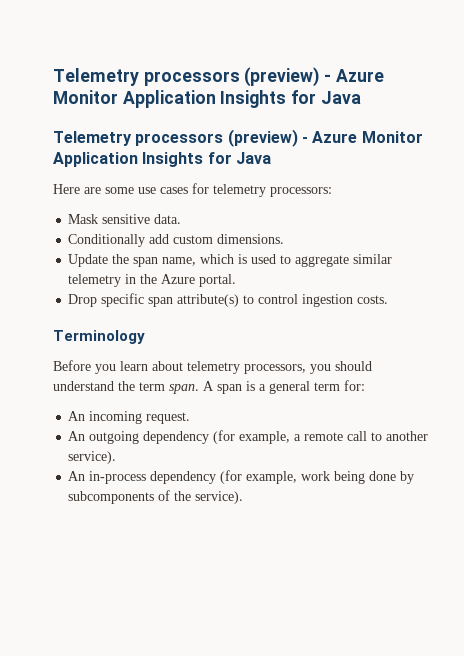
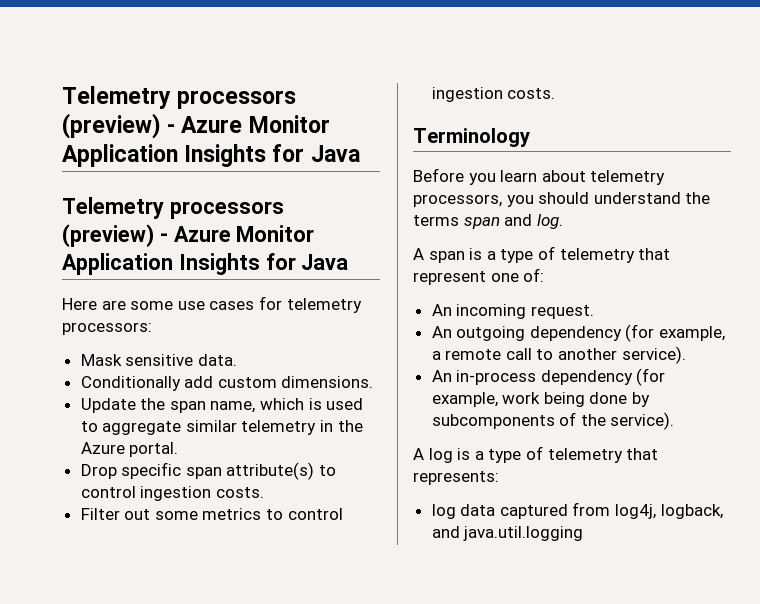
(389, 299) none -> [80,508,343,520] [431,87,556,102] // Filter out some metrics to control ingestion costs.
[139,380,365,394] term span. A span is a general term for: -> [413,214,563,229] [413,246,671,263] [413,268,545,285] terms span and log. // A span is a type of telemetry that represent one of:
(244, 497) none -> [413,446,659,463] [413,471,499,485] [431,502,723,519] [431,526,584,541] // A log is a type of telemetry that represents: // log data captured from log4j, logback, and java.util.logging

